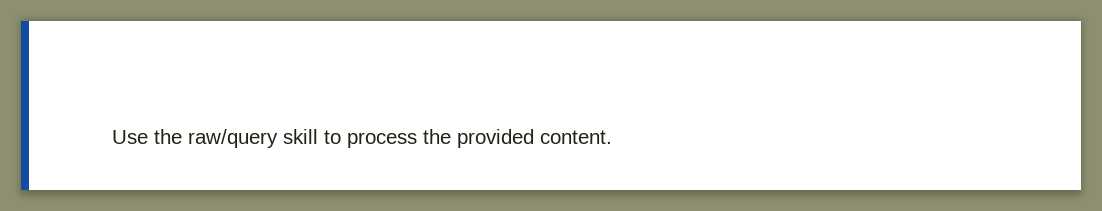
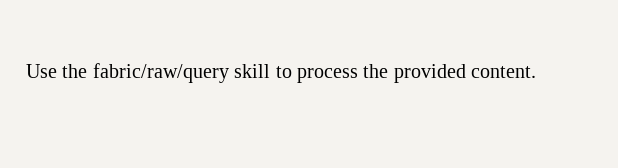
[188,129,278,148] raw/query -> [92,63,229,83] fabric/raw/query

